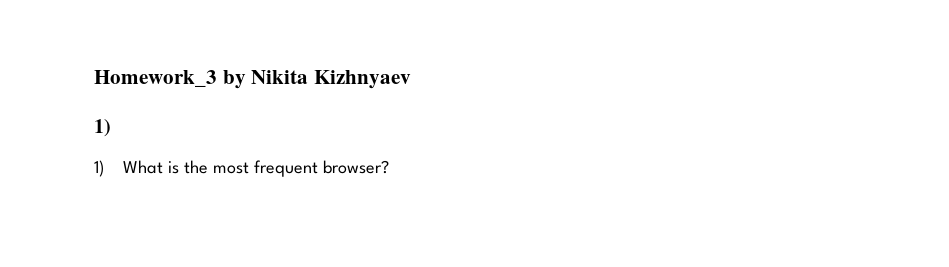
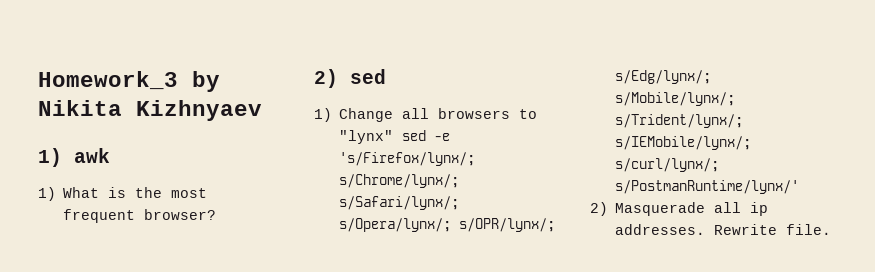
(111, 128) none -> [74,148,110,163] awk
(389, 167) none -> [314,69,386,88] [314,108,538,122] [339,130,451,144] [339,152,476,166] [339,174,460,188] [339,196,460,210] [339,218,556,232] [615,70,712,84] [615,92,736,106] [615,114,744,128] [615,136,752,150] [615,158,720,172] [615,180,800,194] [590,202,769,216] [615,224,832,235] // 2) sed // 1) Change all browsers to "lynx" sed -e 's/Firefox/lynx/; s/Chrome/lynx/; s/Safari/lynx/; s/Opera/lynx/; s/OPR/lynx/; s/Edg/lynx/; s/Mobile/lynx/; s/Trident/lynx/; s/IEMobile/lynx/; s/curl/lynx/; s/PostmanRuntime/lynx/' // 2) Masquerade all ip addresses. Rewrite file.

